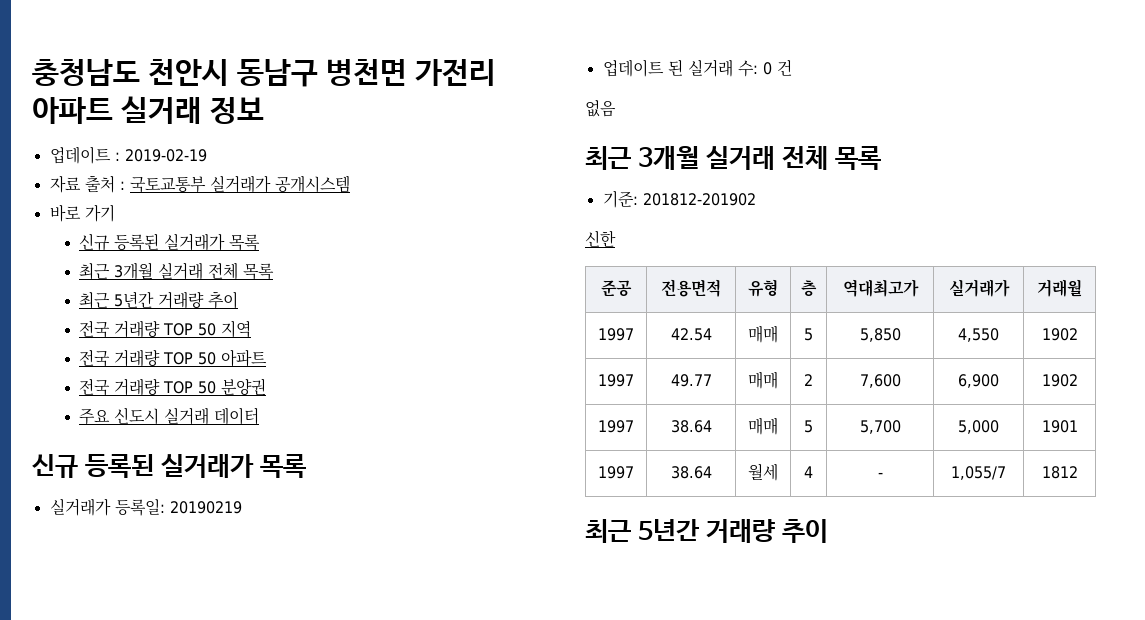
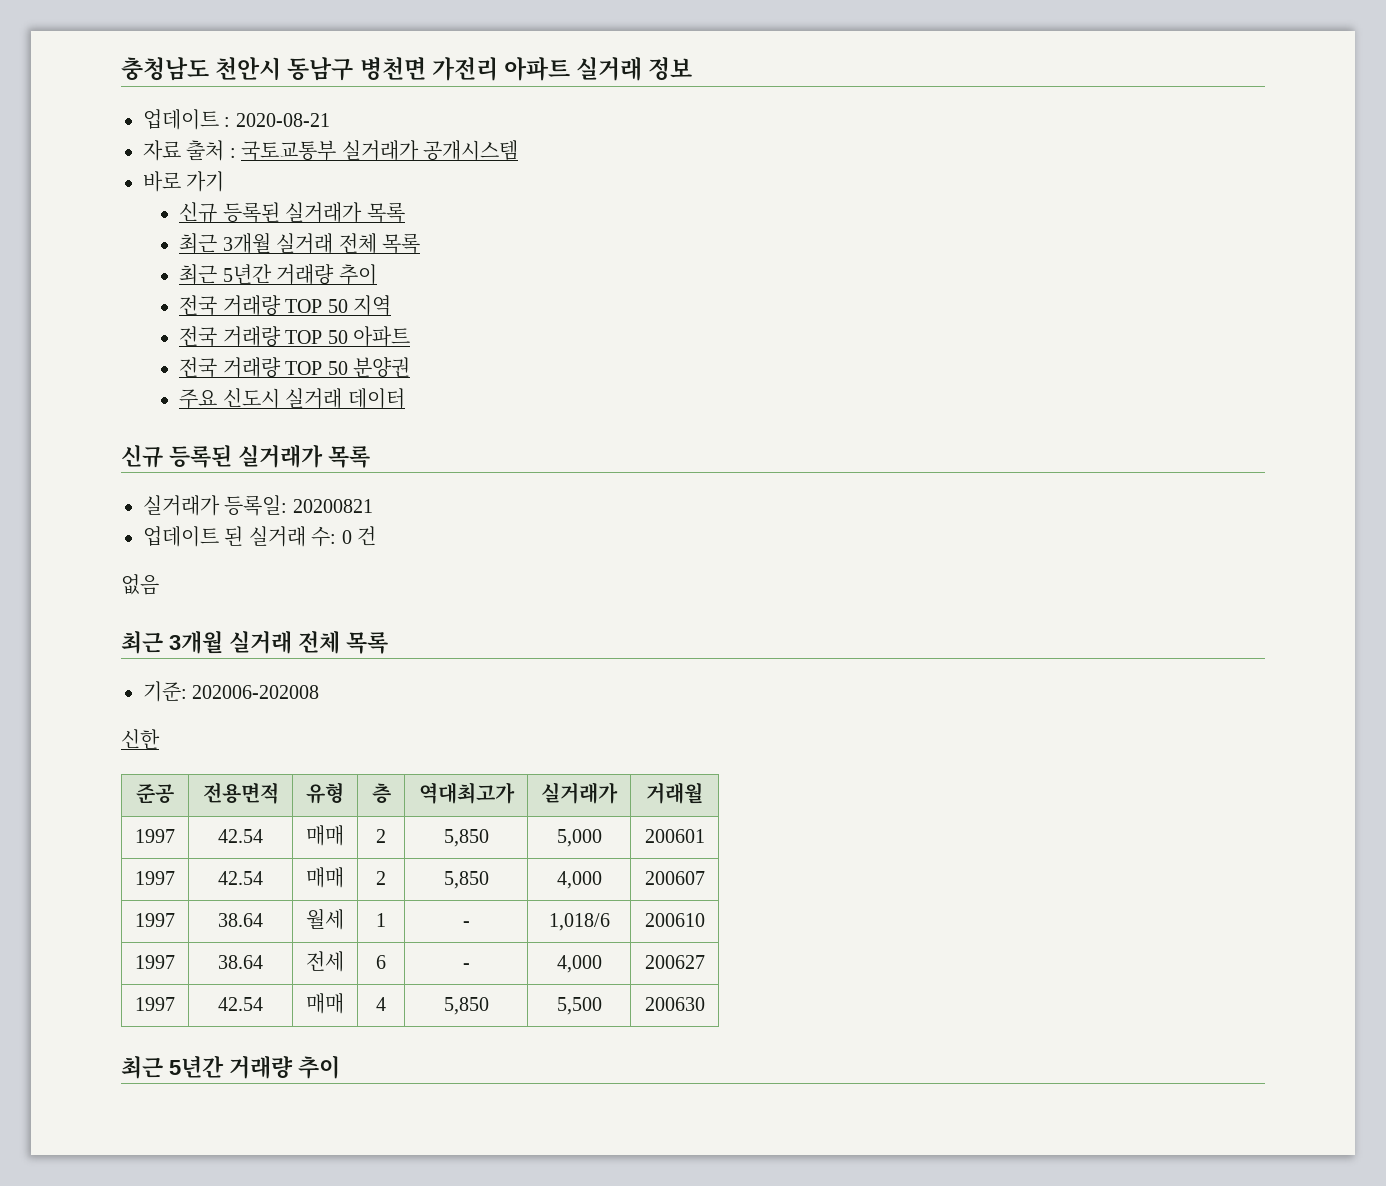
[124,149,207,162] 2019-02-19 -> [235,113,330,127] 2020-08-21
[169,501,242,514] 20190219 -> [292,499,373,513] 20200821
[642,193,756,206] 201812-201902 -> [192,685,320,699] 202006-202008
[804,328,813,341] [859,328,901,342] [958,328,999,342] [1041,328,1078,341] [598,374,634,387] [670,374,712,387] [748,371,778,389] [804,374,813,386] [859,374,901,388] [958,374,999,388] [1041,374,1078,387] [598,420,634,433] [670,420,712,433] [748,417,778,435] [804,420,813,433] [859,420,901,434] [958,420,999,434] [1041,420,1078,433] 5 | 5,850 | 4,550 | 1902 // 1997 | 49.77 | 매매 | 2 | 7,600 | 6,900 | 1902 // 1997 | 38.64 | 매매 | 5 | 5,700 | 5,000 | 1901 -> [376,829,386,843] [443,829,489,847] [556,829,602,847] [644,829,705,843] [135,871,175,885] [218,871,263,885] [306,867,344,888] [376,871,386,885] [443,871,489,889] [556,871,602,889] [644,871,705,885] 2 | 5,850 | 5,000 | 200601 // 1997 | 42.54 | 매매 | 2 | 5,850 | 4,000 | 200607
[804,466,813,478] [877,472,883,478] [951,466,1006,480] [1041,466,1078,479] 4 | - | 1,055/7 | 1812 -> [376,913,386,927] [462,921,470,927] [548,913,610,931] [644,913,705,927] [135,955,175,969] [218,955,263,969] [306,951,344,972] [376,955,386,969] [462,963,470,969] [556,955,602,973] [644,955,705,969] [135,997,175,1011] [218,997,263,1011] [306,993,344,1014] [376,997,386,1011] [443,997,489,1015] [556,997,602,1015] [644,997,705,1011] 1 | - | 1,018/6 | 200610 // 1997 | 38.64 | 전세 | 6 | - | 4,000 | 200627 // 1997 | 42.54 | 매매 | 4 | 5,850 | 5,500 | 200630

